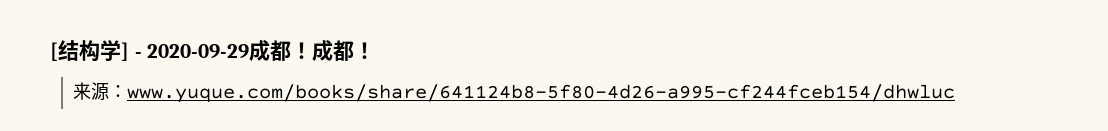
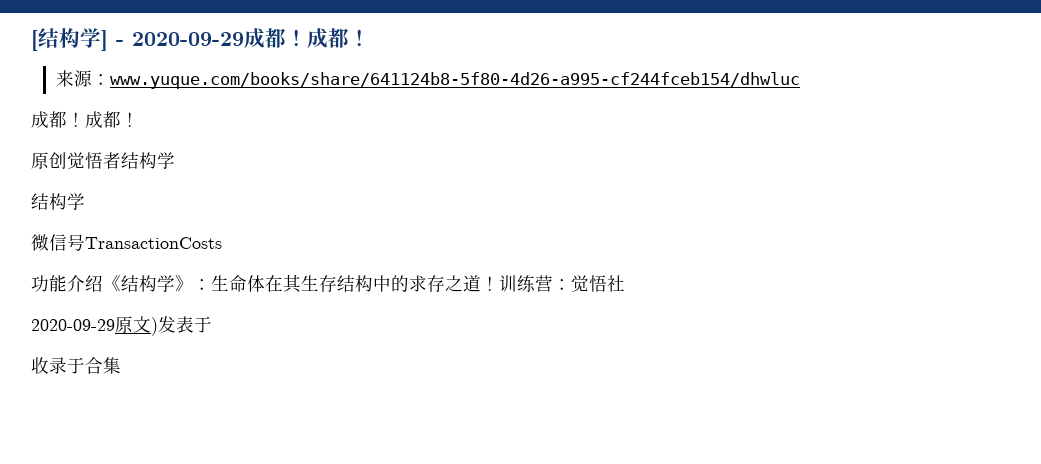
(956, 93) none -> [31,111,139,128] [31,152,175,169] [31,193,85,210] [31,234,222,251] [31,274,625,293] [31,316,212,336] [31,357,121,374] // 成都！成都！ // 原创觉悟者结构学 // 结构学 // 微信号TransactionCosts // 功能介绍《结构学》：生命体在其生存结构中的求存之道！训练营：觉悟社 // 2020-09-29原文)发表于 // 收录于合集

